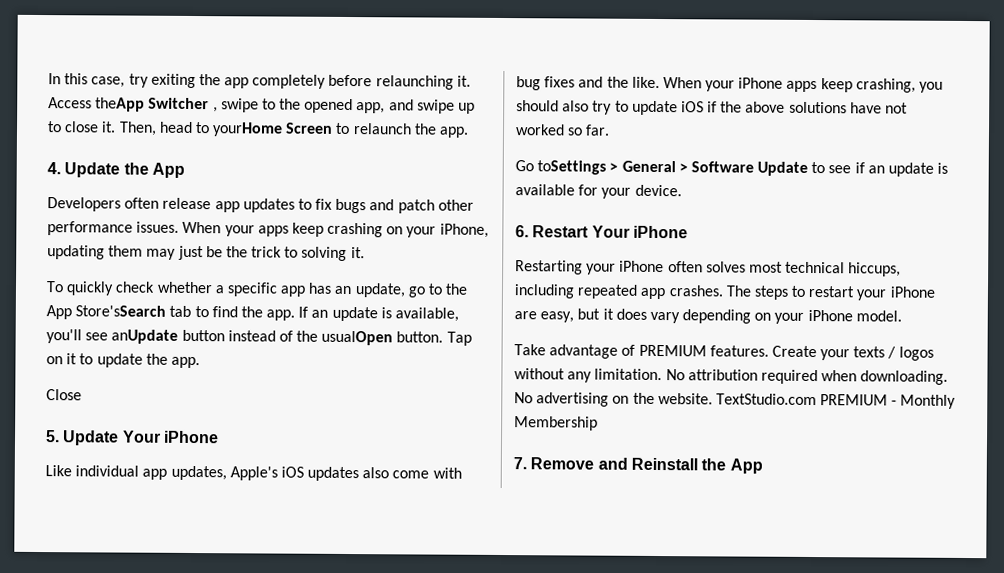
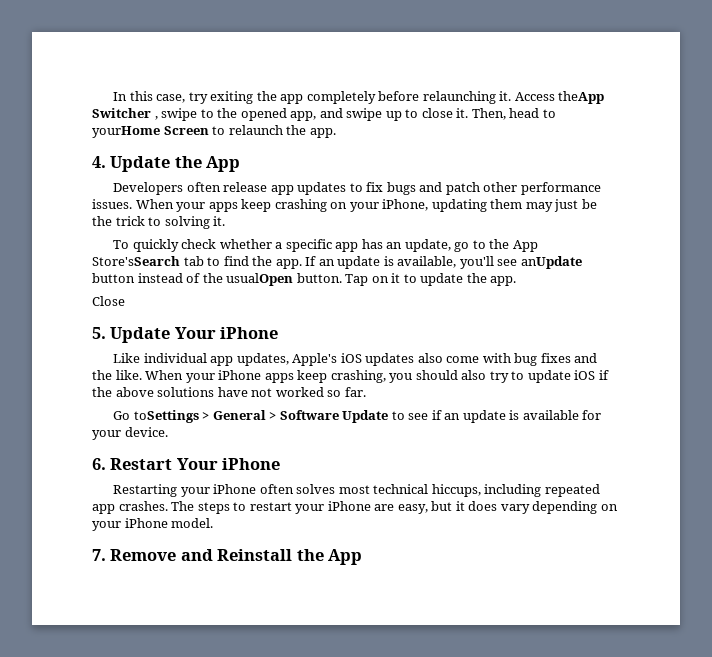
[514,344,934,361] [514,368,949,385] [514,392,957,409] [514,416,598,431] // Take advantage of PREMIUM features. Create your texts / logos without any limitation. No attribution required when downloading. No advertising on the website. TextStudio.com PREMIUM - Monthly Membership -> (214, 523) none

